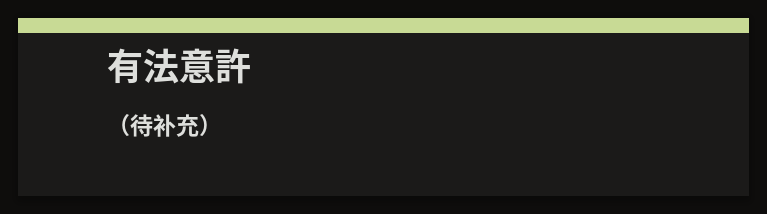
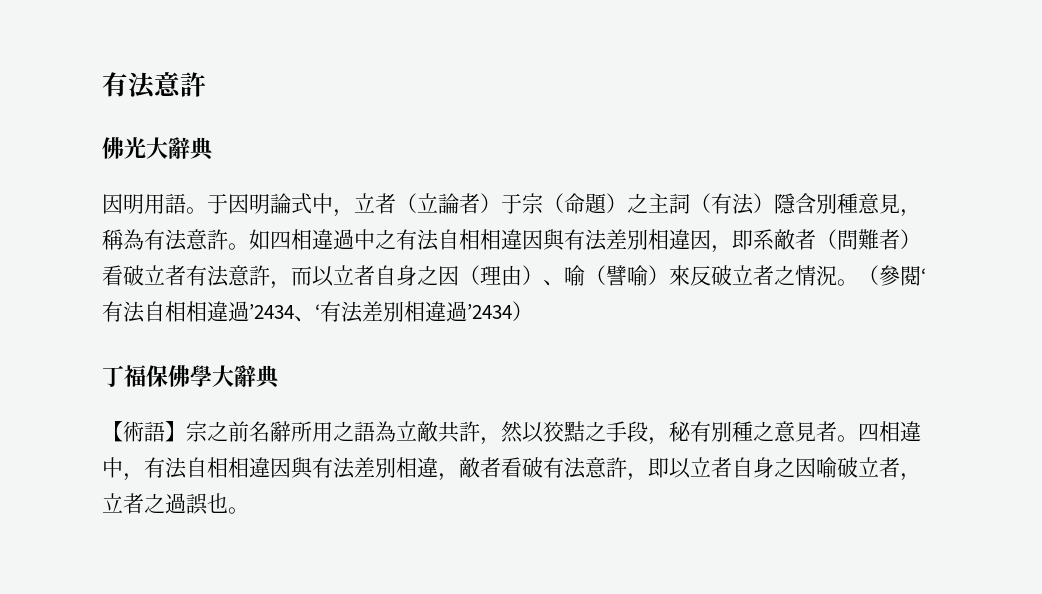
[107,114,222,137] （待补充） -> [102,137,215,161] [102,193,921,217] [102,229,921,253] [102,265,926,289] [102,301,533,323] [102,365,281,389] [102,421,921,445] [102,457,921,481] [102,493,249,515] 佛光大辭典 // 因明用語。于因明論式中，立者（立論者）于宗（命題）之主詞（有法）隱含別種意見，稱為有法意許。如四相違過中之有法自相相違因與有法差別相違因，即系敵者（問難者）看破立者有法意許，而以立者自身之因（理由）、喻（譬喻）來反破立者之情況。（參閱‘有法自相相違過’2434、‘有法差別相違過’2434） // 丁福保佛學大辭典 // 【術語】宗之前名辭所用之語為立敵共許，然以狡黠之手段，秘有別種之意見者。四相違中，有法自相相違因與有法差別相違，敵者看破有法意許，即以立者自身之因喻破立者，立者之過誤也。

